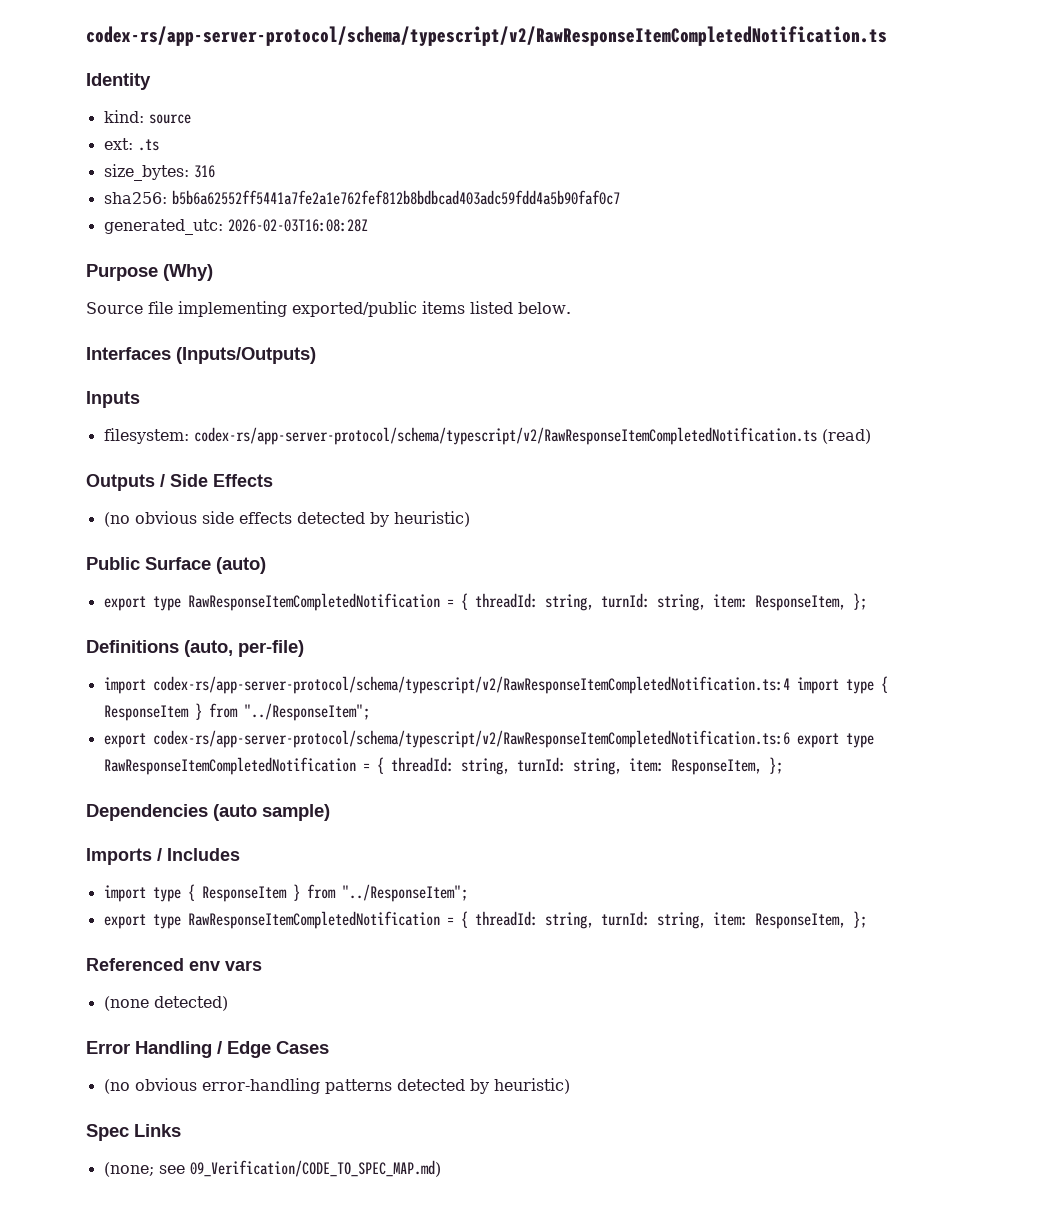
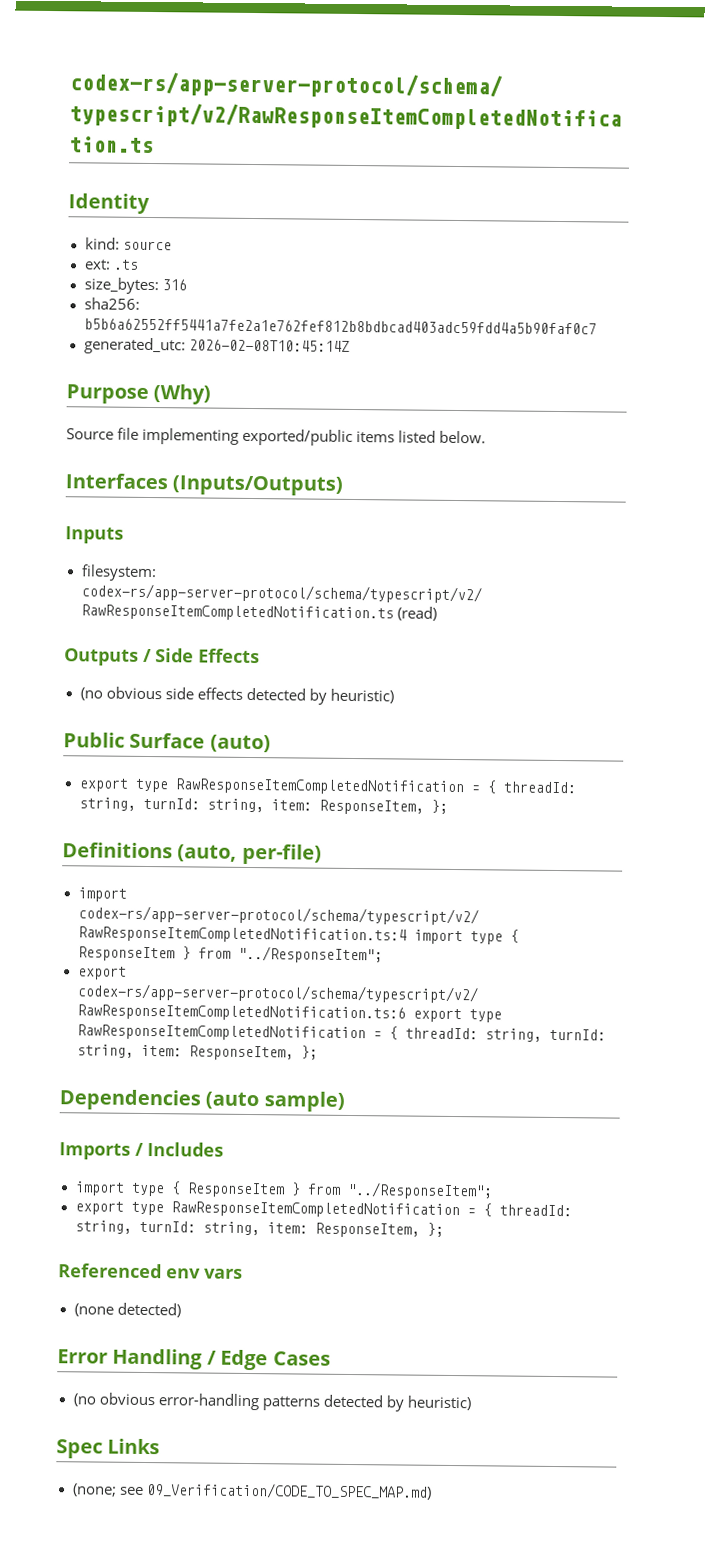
[227,219,368,232] 2026-02-03T16:08:28Z -> [188,339,350,352] 2026-02-08T10:45:14Z

